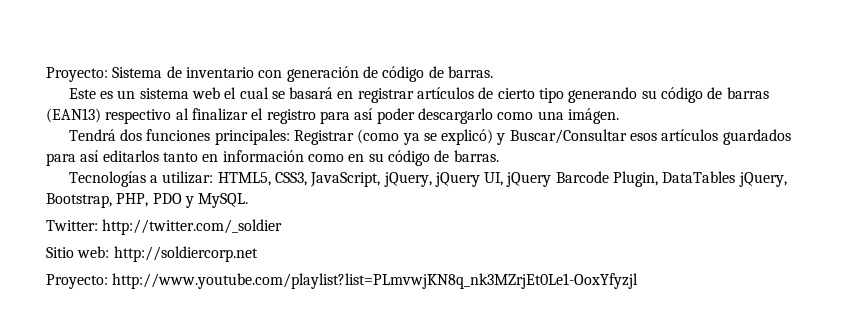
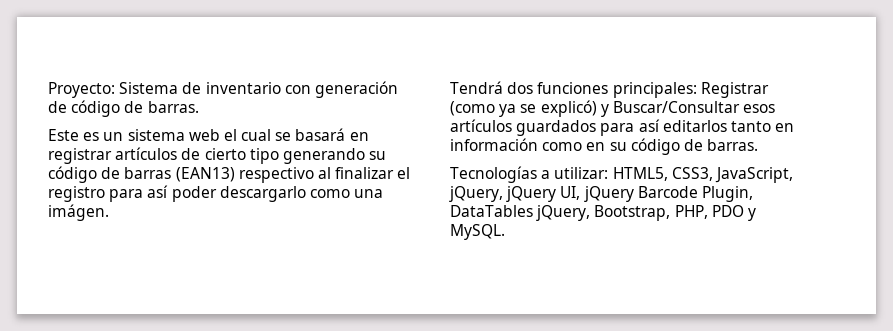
[46,219,283,235] [46,246,258,262] [46,273,639,289] // Twitter: http://twitter.com/_soldier // Sitio web: http://soldiercorp.net // Proyecto: http://www.youtube.com/playlist?list=PLmvwjKN8q_nk3MZrjEt0Le1-OoxYfyzjl -> (505, 232) none

